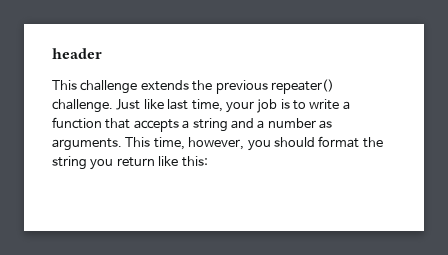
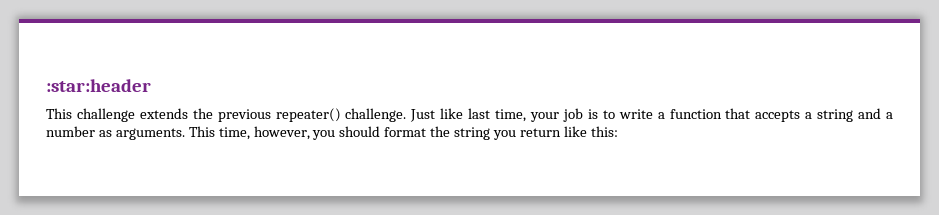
[52,48,102,59] header -> [46,79,151,92] :star:header

